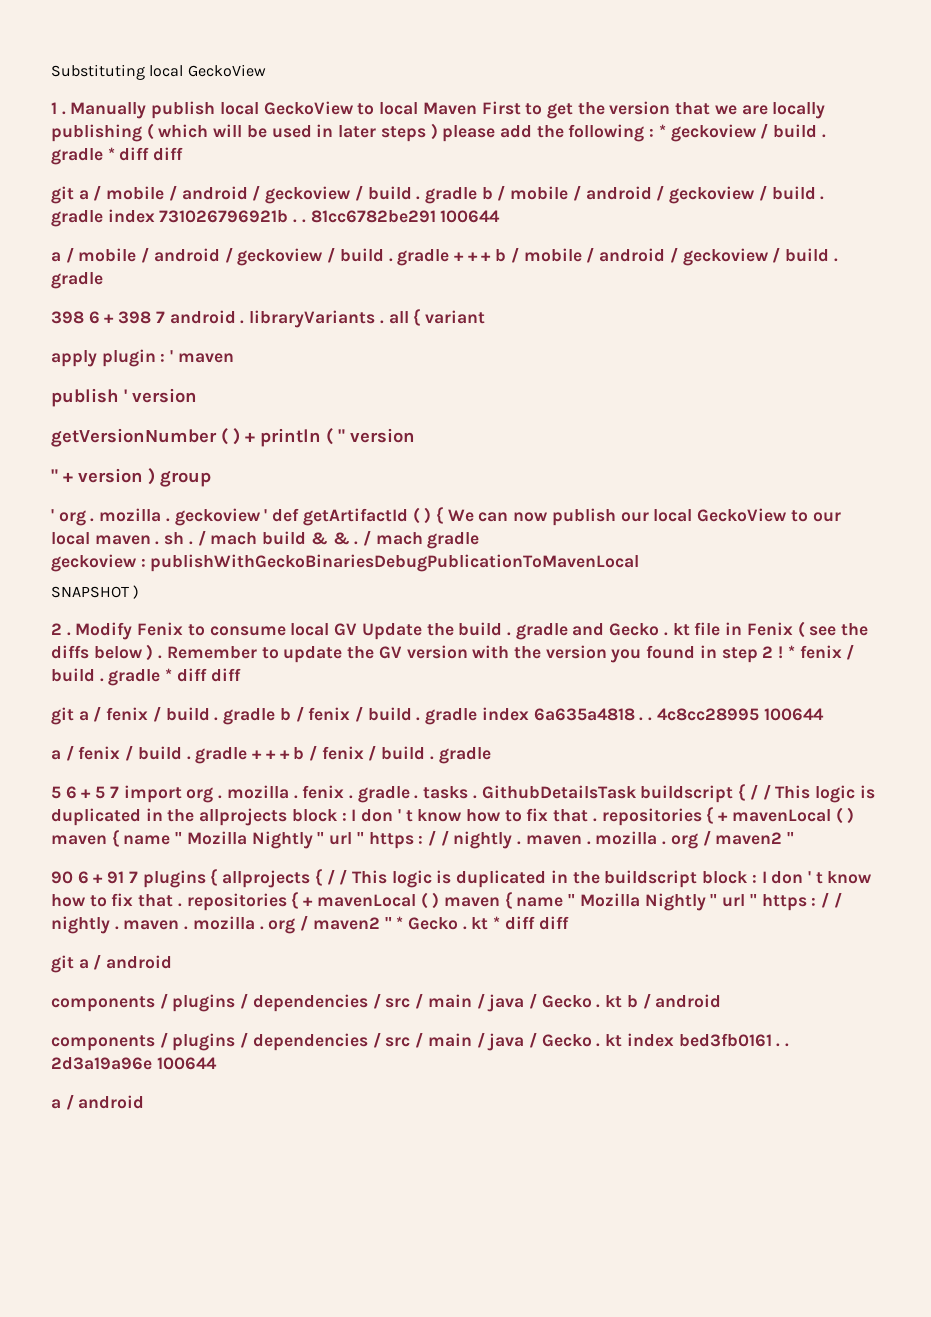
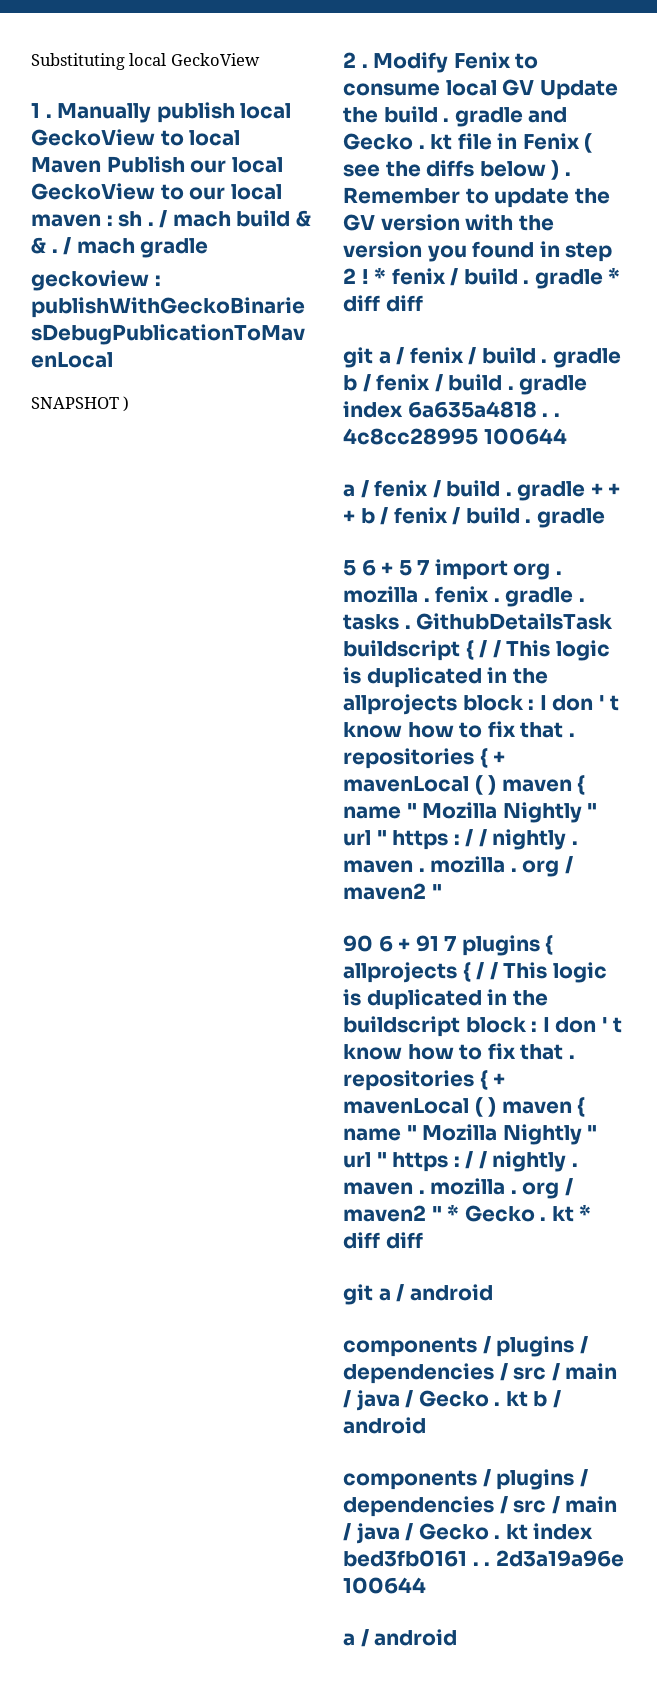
[481,101,826,119] [51,123,826,142] [51,147,184,165] [51,185,825,204] [51,209,501,227] [51,247,838,266] [51,272,103,289] [51,309,485,328] [51,349,234,367] [51,388,197,407] [51,428,415,447] [51,468,211,487] [51,507,616,526] First to get the version that we are locally publishing ( which will be used in later steps ) please add the following : * geckoview / build . gradle * diff diff // git a / mobile / android / geckoview / build . gradle b / mobile / android / geckoview / build . gradle index 731026796921b . . 81cc6782be291 100644 // a / mobile / android / geckoview / build . gradle + + + b / mobile / android / geckoview / build . gradle // 398 6 + 398 7 android . libraryVariants . all { variant // apply plugin : ' maven // publish ' version // getVersionNumber ( ) + println ( " version // " + version ) group // ' org . mozilla . geckoview ' def getArtifactId ( ) { We can now publish -> [106,156,185,173] Publish
[155,541,160,545] . -> [106,215,113,226] :

